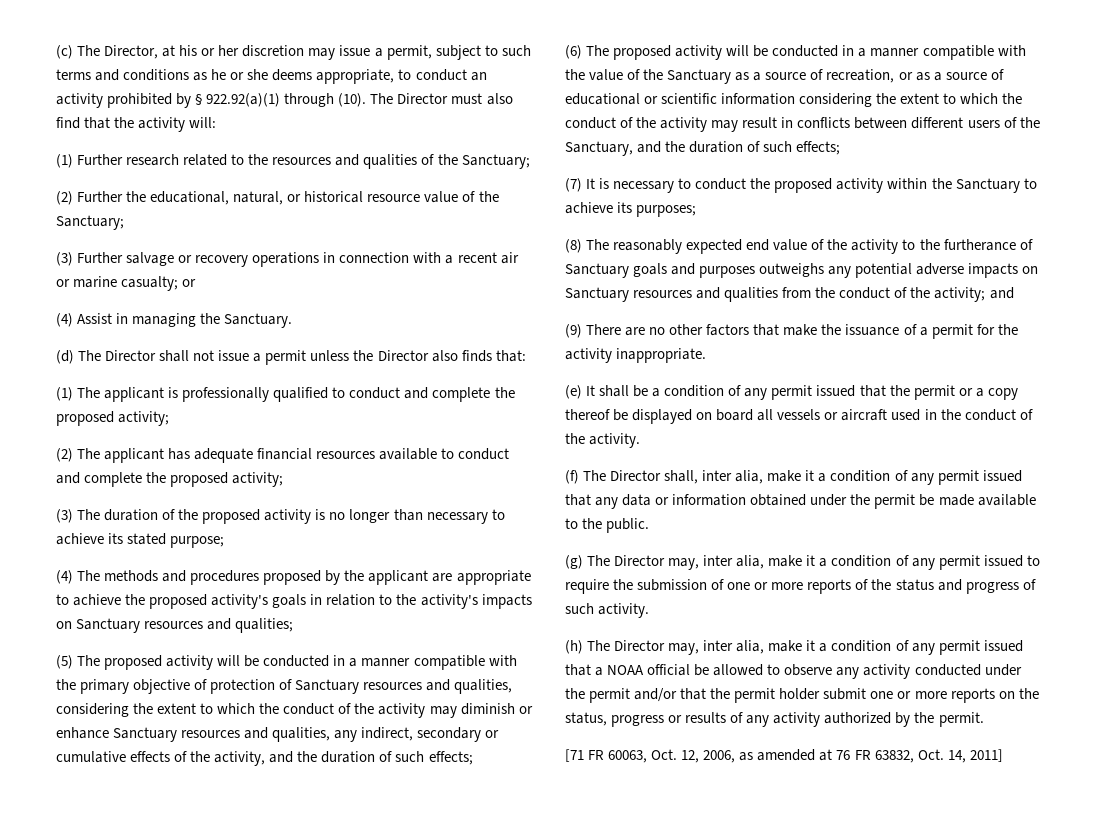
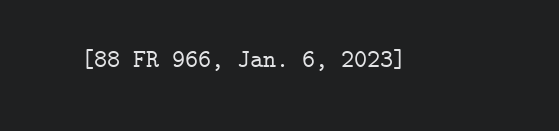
[56,45,531,60] [56,69,487,84] [56,93,513,108] [56,117,217,132] [56,154,530,169] [56,191,499,205] [56,215,124,230] [56,252,519,267] [56,276,197,291] [56,313,293,328] [56,350,526,365] [56,387,515,402] [56,411,170,426] [56,448,510,463] [56,472,284,487] [56,509,505,524] [56,533,225,548] [56,570,531,585] [56,594,532,609] [56,618,294,633] [56,655,517,670] [56,679,513,694] [56,703,533,718] [56,727,500,742] [56,751,473,766] [565,45,1026,60] [565,69,1004,84] [565,93,1023,107] [565,117,1040,132] [565,141,841,156] [565,178,1037,193] [565,202,697,217] [565,239,1033,254] [565,263,1039,278] [565,287,1014,302] [565,324,1018,339] [565,348,707,363] [565,385,1018,400] [565,409,1033,424] [565,433,641,448] [565,470,1022,485] [565,494,1036,509] [565,518,650,533] [565,555,1040,570] [565,579,1036,594] [565,603,650,618] [565,640,1023,655] [565,664,1022,679] [565,688,1039,703] [565,712,984,727] [565,749,1003,763] (c) The Director, at his or her discretion may issue a permit, subject to such terms and conditions as he or she deems appropriate, to conduct an activity prohibited by § 922.92(a)(1) through (10). The Director must also find that the activity will: // (1) Further research related to the resources and qualities of the Sanctuary; // (2) Further the educational, natural, or historical resource value of the Sanctuary; // (3) Further salvage or recovery operations in connection with a recent air or marine casualty; or // (4) Assist in managing the Sanctuary. // (d) The Director shall not issue a permit unless the Director also finds that: // (1) The applicant is professionally qualified to conduct and complete the proposed activity; // (2) The applicant has adequate financial resources available to conduct and complete the proposed activity; // (3) The duration of the proposed activity is no longer than necessary to achieve its stated purpose; // (4) The methods and procedures proposed by the applicant are appropriate to achieve the proposed activity's goals in relation to the activity's impacts on Sanctuary resources and qualities; // (5) The proposed activity will be conducted in a manner compatible with the primary objective of protection of Sanctuary resources and qualities, considering the extent to which the conduct of the activity may diminish or enhance Sanctuary resources and qualities, any indirect, secondary or cumulative effects of the activity, and the duration of such effects; // (6) The proposed activity will be conducted in a manner compatible with the value of the Sanctuary as a source of recreation, or as a source of educational or scientific information considering the extent to which the conduct of the activity may result in conflicts between different users of the Sanctuary, and the duration of such effects; // (7) It is necessary to conduct the proposed activity within the Sanctuary to achieve its purposes; // (8) The reasonably expected end value of the activity to the furtherance of Sanctuary goals and purposes outweighs any potential adverse impacts on Sanctuary resources and qualities from the conduct of the activity; and // (9) There are no other factors that make the issuance of a permit for the activity inappropriate. // (e) It shall be a condition of any permit issued that the permit or a copy thereof be displayed on board all vessels or aircraft used in the conduct of the activity. // (f) The Director shall, inter alia, make it a condition of any permit issued that any data or information obtained under the permit be made available to the public. // (g) The Director may, inter alia, make it a condition of any permit issued to require the submission of one or more reports of the status and progress of such activity. // (h) The Director may, inter alia, make it a condition of any permit issued that a NOAA official be allowed to observe any activity conducted under the permit and/or that the permit holder submit one or more reports on the status, progress or results of any activity authorized by the permit. // [71 FR 60063, Oct. 12, 2006, as amended at 76 FR 63832, Oct. 14, 2011] -> [81,49,406,71] [88 FR 966, Jan. 6, 2023]

